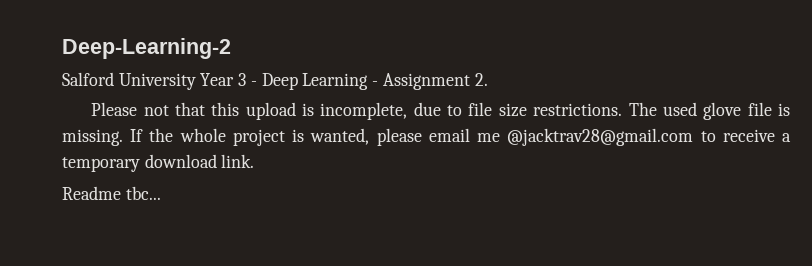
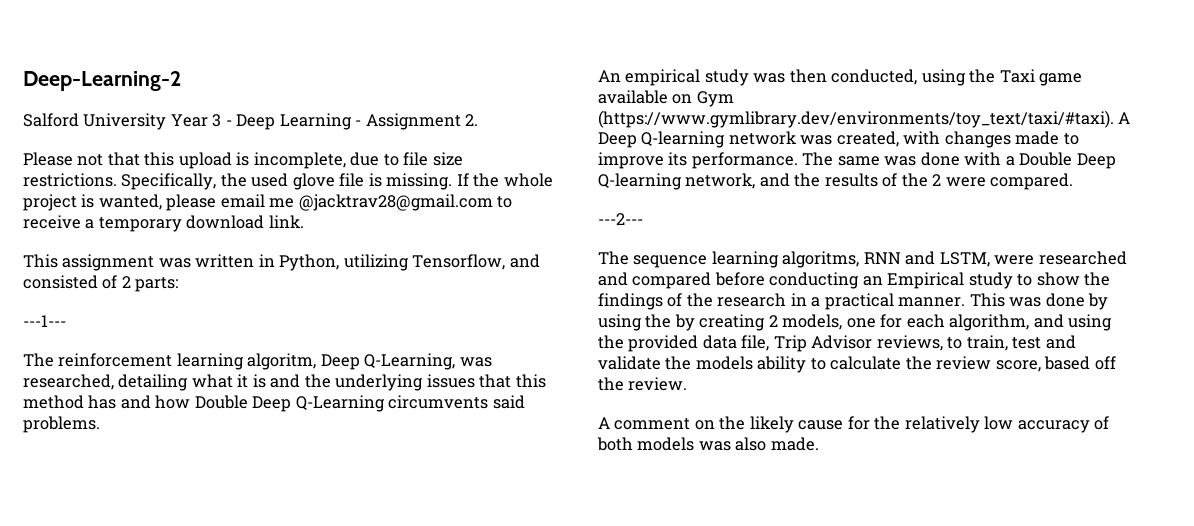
[628,102,657,116] The -> [121,173,247,190] Specifically, the
[62,186,161,200] Readme tbc... -> [23,254,540,271] [23,275,179,292] [23,315,66,327] [23,353,492,370] [23,374,546,391] [23,395,525,412] [23,416,100,433] [598,69,1083,86] [598,90,734,107] [598,110,1131,128] [598,131,1079,148] [598,152,1116,169] [598,173,1074,190] [598,213,643,225] [598,251,1127,268] [598,272,1111,289] [598,293,1109,310] [598,314,1113,331] [598,335,1076,352] [598,356,1116,373] [598,377,688,391] [598,416,1110,433] [597,437,819,451] This assignment was written in Python, utilizing Tensorflow, and consisted of 2 parts: // ---1--- // The reinforcement learning algoritm, Deep Q-Learning, was researched, detailing what it is and the underlying issues that this method has and how Double Deep Q-Learning circumvents said problems. // An empirical study was then conducted, using the Taxi game available on Gym (https://www.gymlibrary.dev/environments/toy_text/taxi/#taxi). A Deep Q-learning network was created, with changes made to improve its performance. The same was done with a Double Deep Q-learning network, and the results of the 2 were compared. // ---2--- // The sequence learning algoritms, RNN and LSTM, were researched and compared before conducting an Empirical study to show the findings of the research in a practical manner. This was done by using the by creating 2 models, one for each algorithm, and using the provided data file, Trip Advisor reviews, to train, test and validate the models ability to calculate the review score, based off the review. // A comment on the likely cause for the relatively low accuracy of both models was also made.

